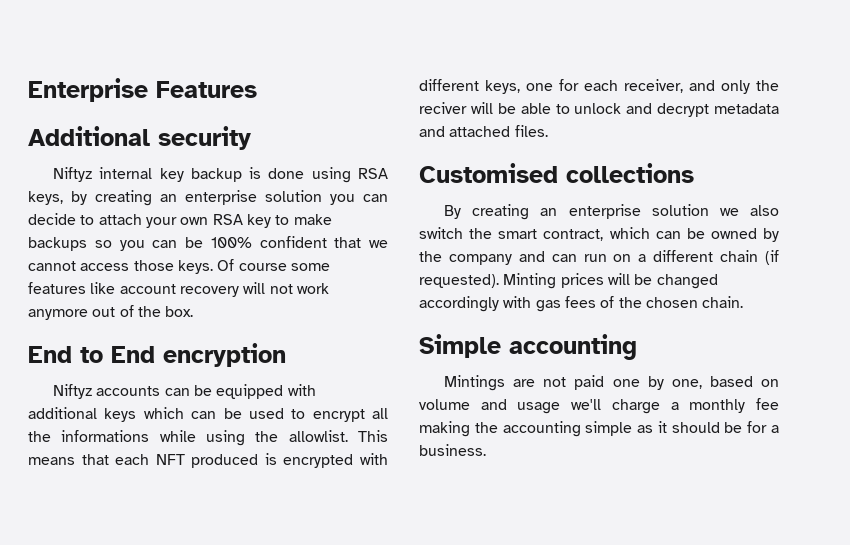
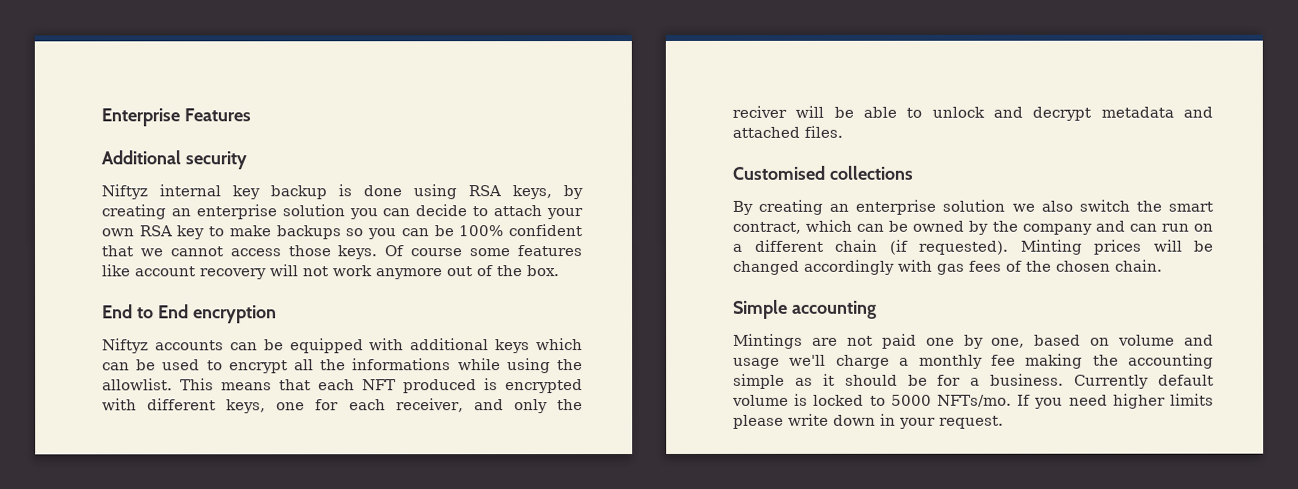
(486, 450) none -> [1074,374,1214,389] [732,393,1214,409] [733,413,1004,429] Currently default volume is locked to 5000 NFTs/mo. If you need higher limits please write down in your request.

